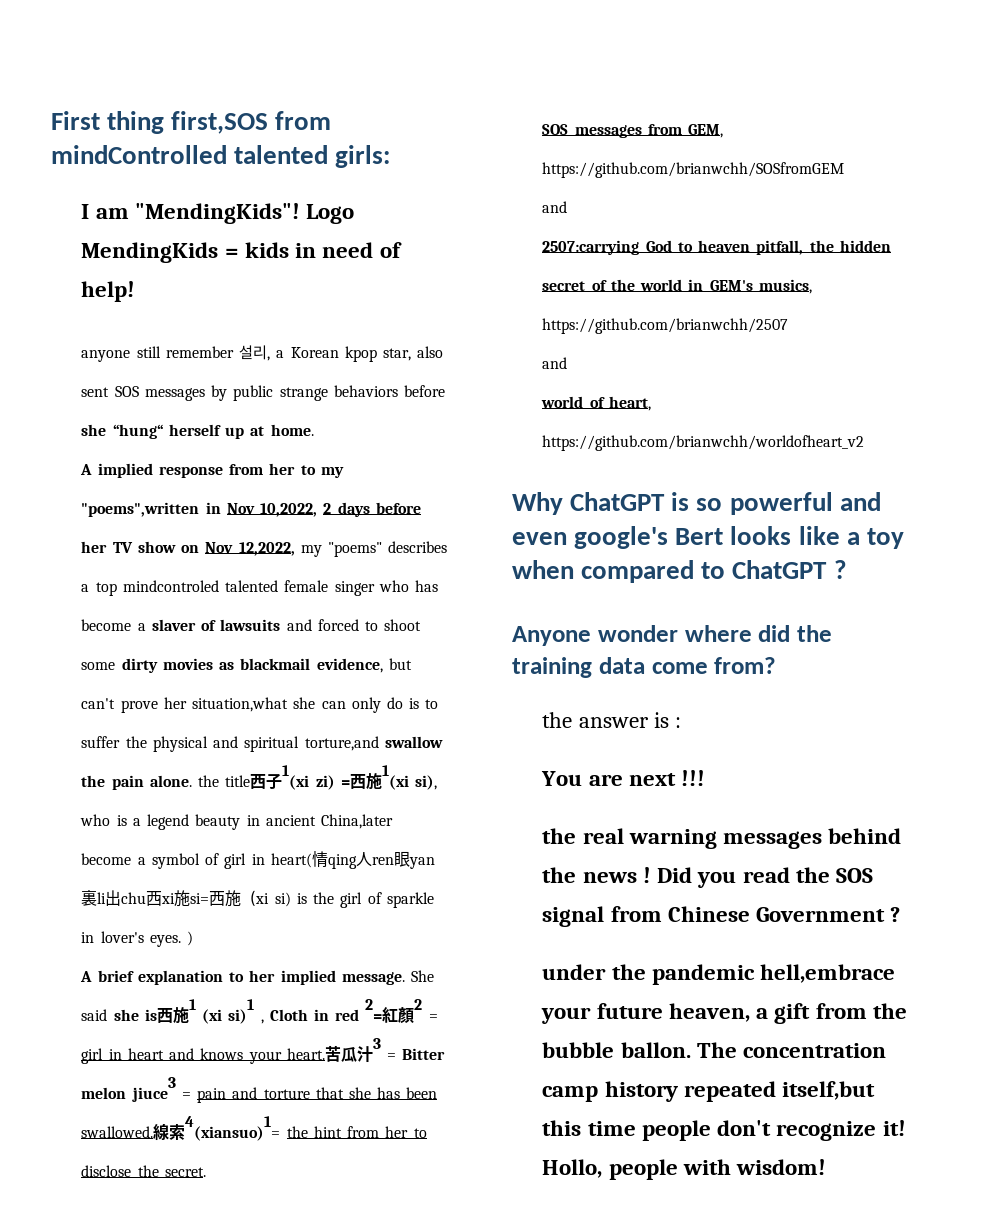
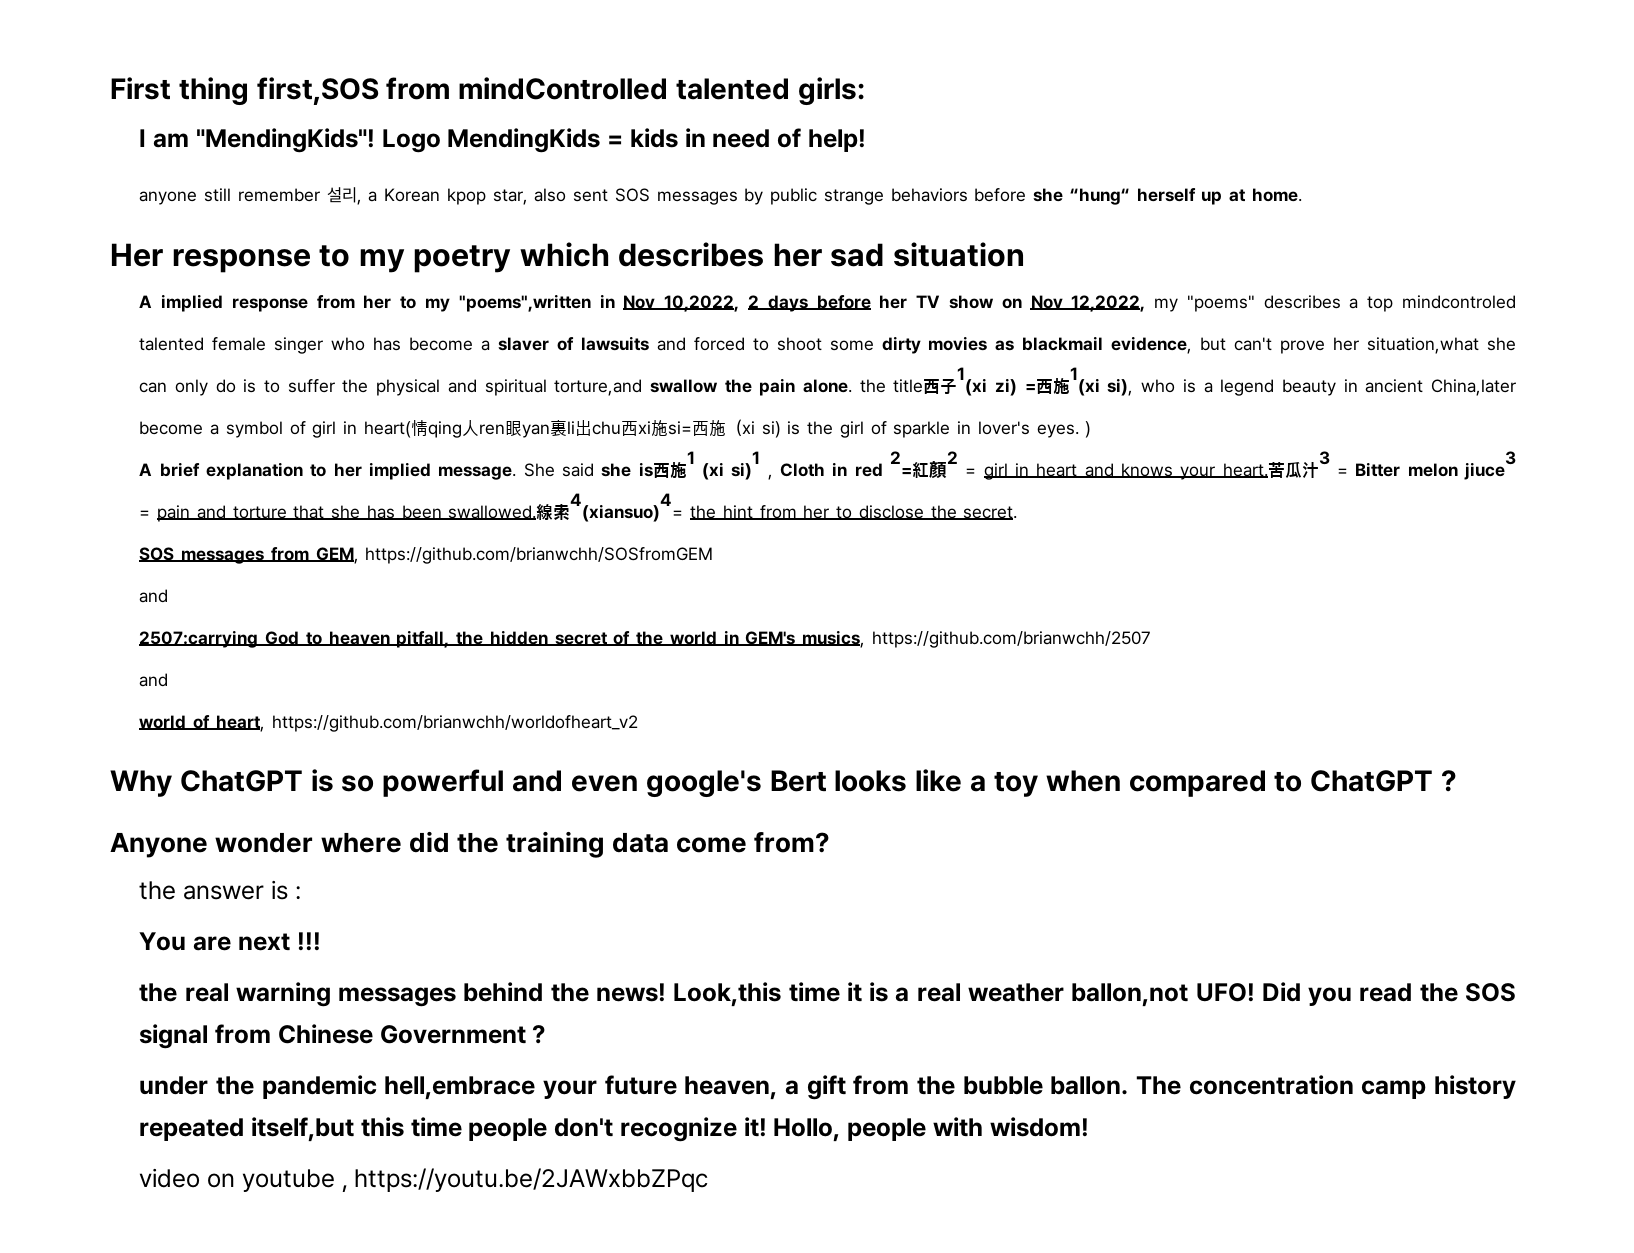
(314, 430) none -> [110,242,1025,273] // Her response to my poetry which describes her sad situation
[185,1116,281,1141] 4(xiansuo)1= -> [570,493,684,522] 4(xiansuo)4=
[582,867,651,883] news ! -> [596,982,1255,1007] news! Look,this time it is a real weather ballon,not UFO!
(827, 1167) none -> [139,1168,709,1193] // video on youtube , https://youtu.be/2JAWxbbZPqc

